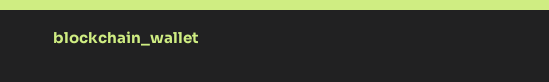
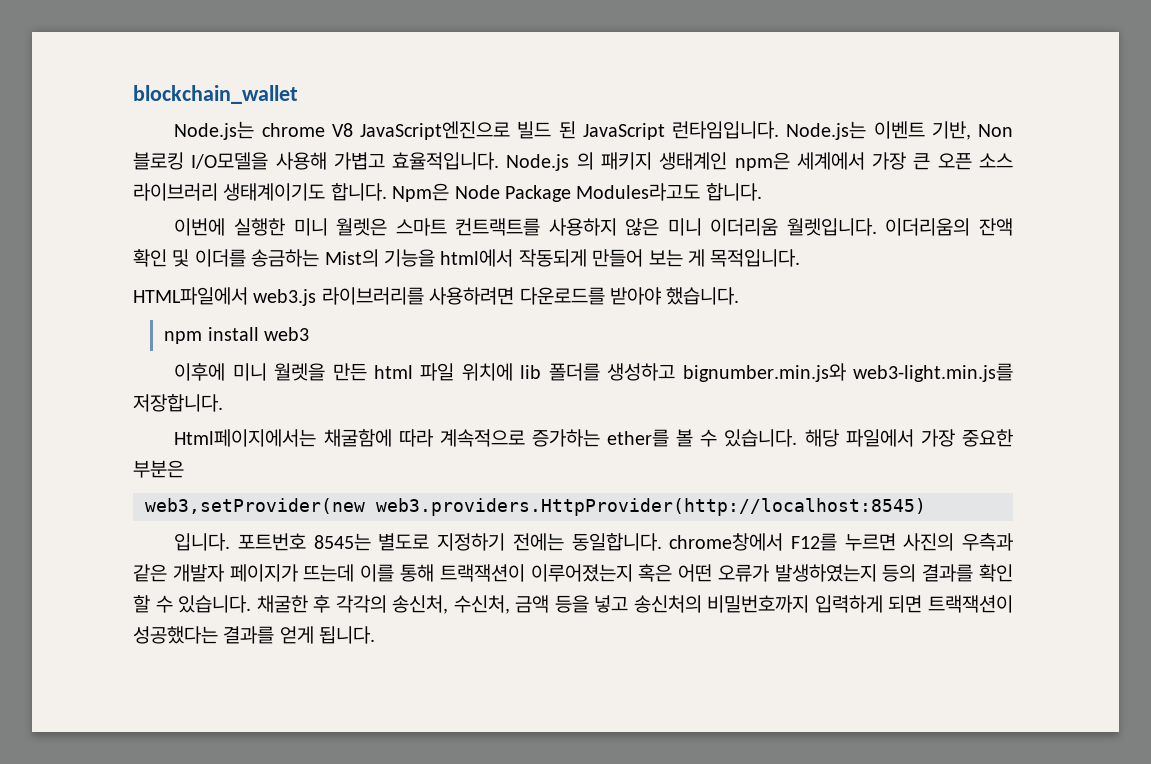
(199, 38) none -> [174,121,1014,140] [133,152,1014,171] [133,183,762,202] [174,218,1014,236] [133,249,801,267] [133,287,740,306] [164,327,309,344] [174,363,1013,382] [133,394,223,412] [174,429,1013,447] [133,460,184,478] [145,498,926,516] [174,533,1013,551] [133,563,1014,582] [133,595,1013,614] [133,626,376,644] // Node.js는 chrome V8 JavaScript엔진으로 빌드 된 JavaScript 런타임입니다. Node.js는 이벤트 기반, Non 블로킹 I/O모델을 사용해 가볍고 효율적입니다. Node.js 의 패키지 생태계인 npm은 세계에서 가장 큰 오픈 소스 라이브러리 생태계이기도 합니다. Npm은 Node Package Modules라고도 합니다. // 이번에 실행한 미니 월렛은 스마트 컨트랙트를 사용하지 않은 미니 이더리움 월렛입니다. 이더리움의 잔액 확인 및 이더를 송금하는 Mist의 기능을 html에서 작동되게 만들어 보는 게 목적입니다. // HTML파일에서 web3.js 라이브러리를 사용하려면 다운로드를 받아야 했습니다. // npm install web3 // 이후에 미니 월렛을 만든 html 파일 위치에 lib 폴더를 생성하고 bignumber.min.js와 web3-light.min.js를 저장합니다. // Html페이지에서는 채굴함에 따라 계속적으로 증가하는 ether를 볼 수 있습니다. 해당 파일에서 가장 중요한 부분은 // web3,setProvider(new web3.providers.HttpProvider(http://localhost:8545) // 입니다. 포트번호 8545는 별도로 지정하기 전에는 동일합니다. chrome창에서 F12를 누르면 사진의 우측과 같은 개발자 페이지가 뜨는데 이를 통해 트랙잭션이 이루어졌는지 혹은 어떤 오류가 발생하였는지 등의 결과를 확인 할 수 있습니다. 채굴한 후 각각의 송신처, 수신처, 금액 등을 넣고 송신처의 비밀번호까지 입력하게 되면 트랙잭션이 성공했다는 결과를 얻게 됩니다.

